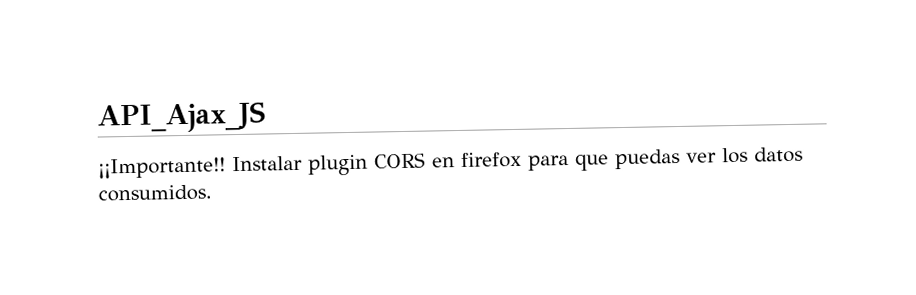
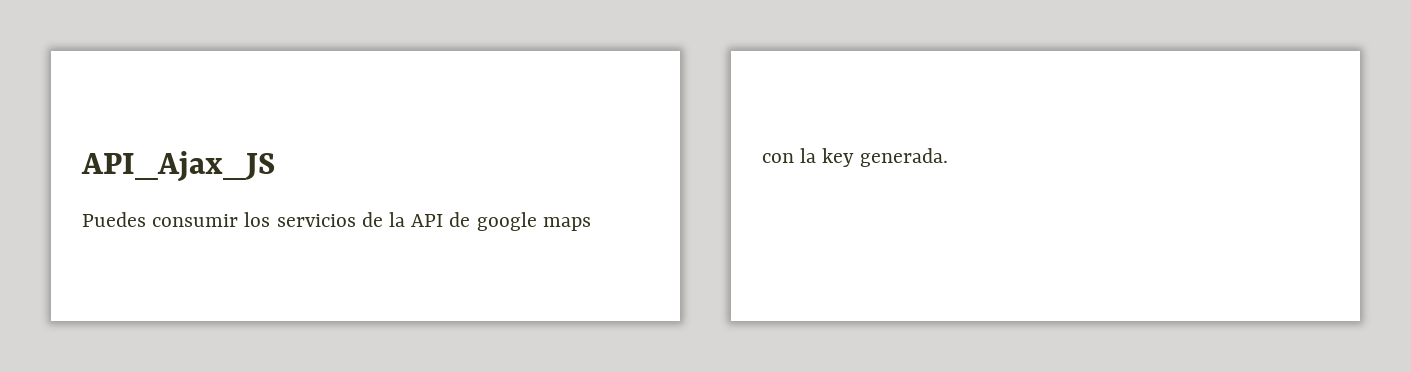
[98,146,803,179] [98,184,212,202] ¡¡Importante!! Instalar plugin CORS en firefox para que puedas ver los datos consumidos. -> [82,212,591,231] [762,148,948,167] Puedes consumir los servicios de la API de google maps con la key generada.

